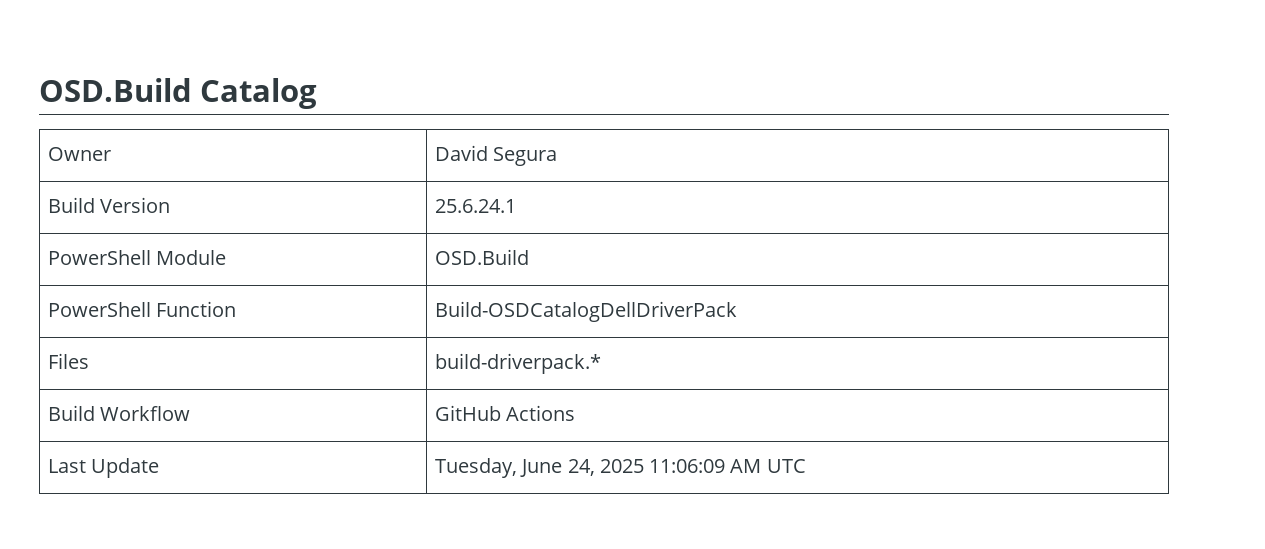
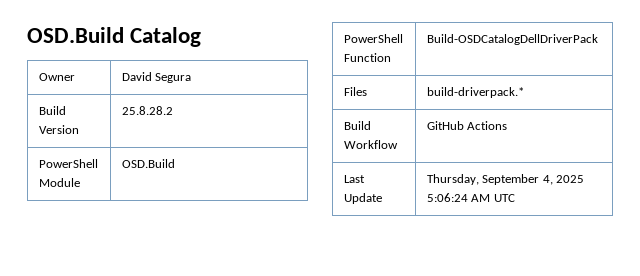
[435,199,517,213] 25.6.24.1 -> [121,106,173,115] 25.8.28.2
[435,458,726,478] Tuesday, June 24, 2025 11:06:09 -> [426,174,585,185] [426,193,468,202] Thursday, September 4, 2025 5:06:24

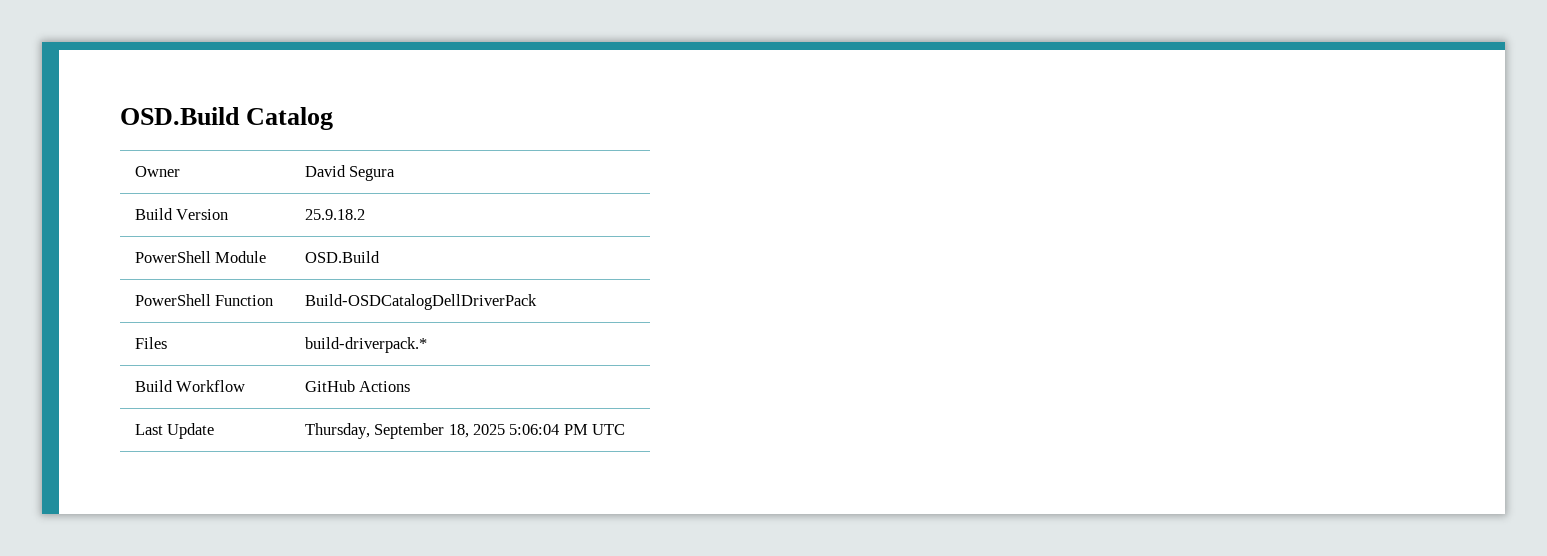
[121,106,173,115] 25.8.28.2 -> [304,209,365,220] 25.9.18.2
[542,175,585,185] [426,193,491,202] 4, 2025 5:06:24 AM -> [448,424,588,438] 18, 2025 5:06:04 PM

